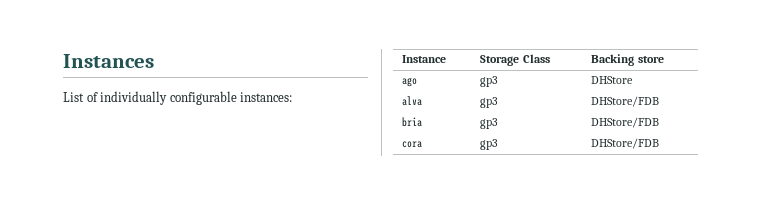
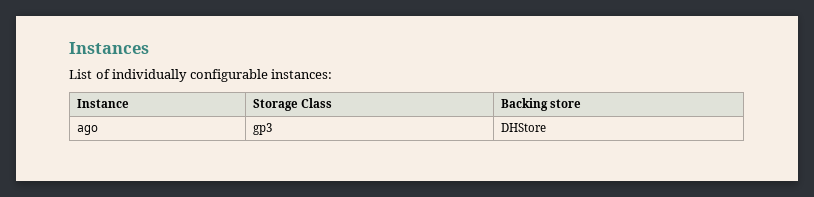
[402,96,423,106] [480,97,499,108] [591,96,660,107] [402,117,423,127] [480,118,499,129] [591,117,660,128] [402,141,423,148] [480,139,499,150] [591,138,660,149] // alva | gp3 | DHStore/FDB // bria | gp3 | DHStore/FDB // cora | gp3 | DHStore/FDB -> (546, 127) none

